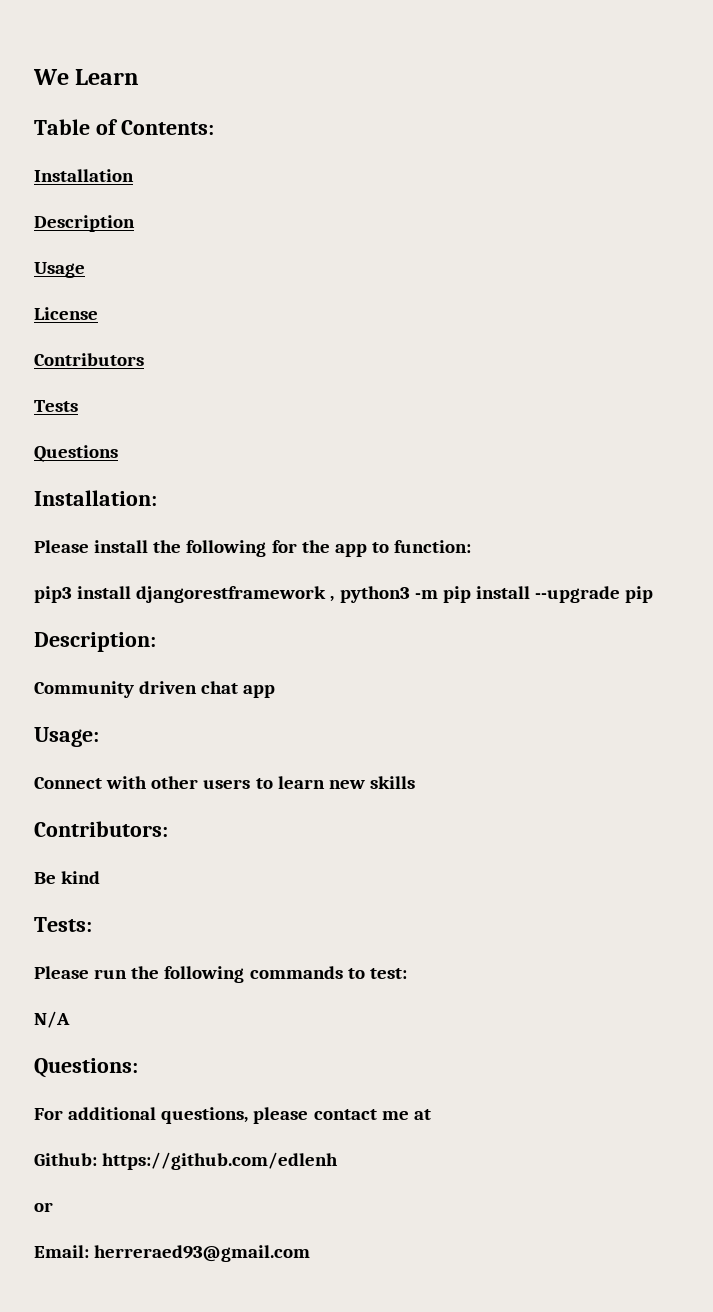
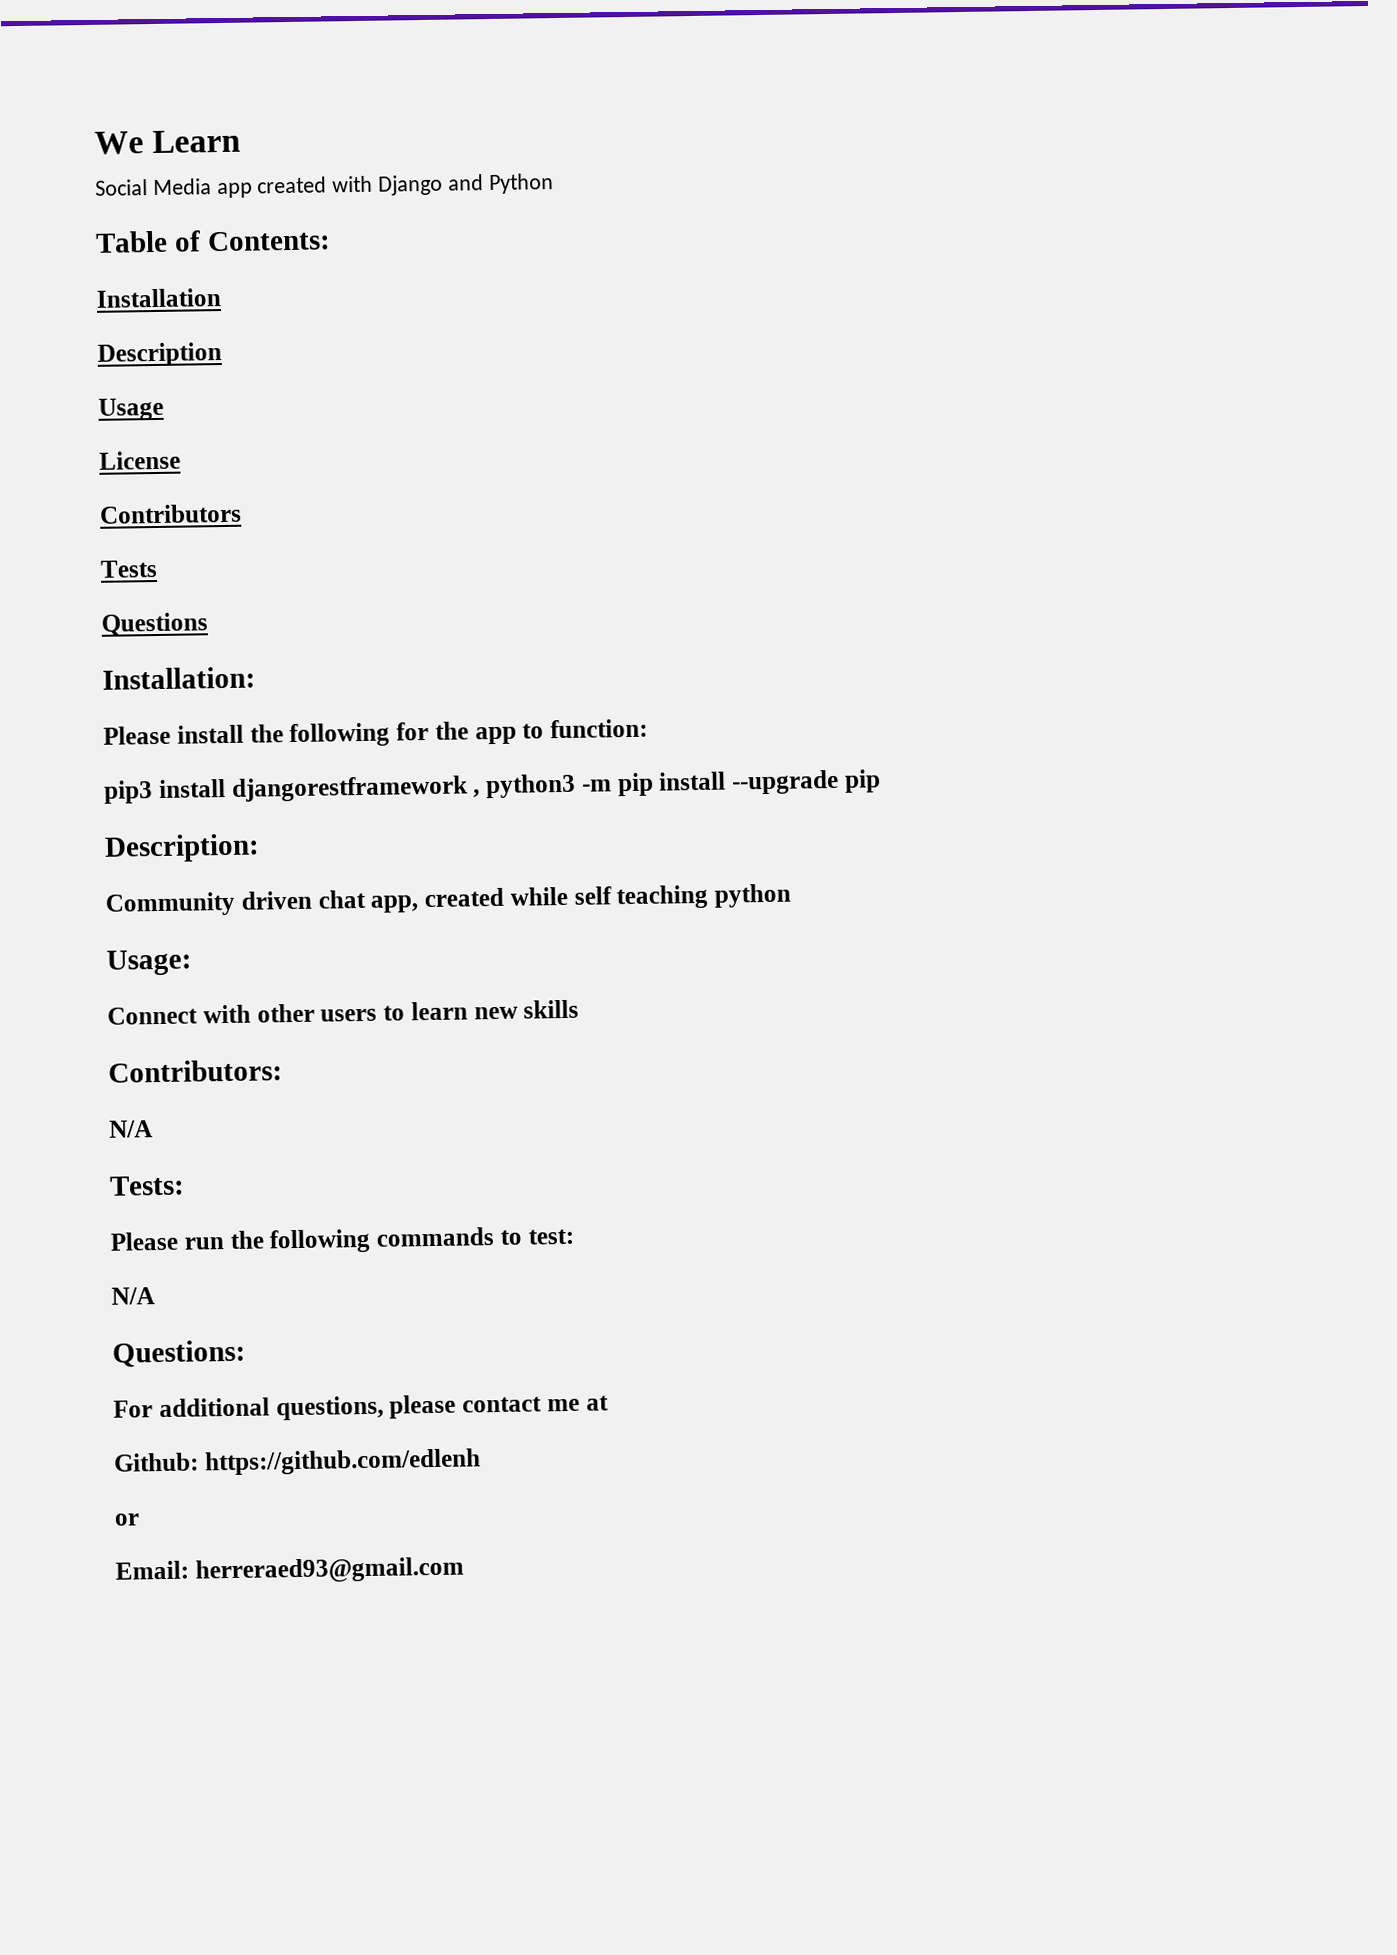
(140, 77) none -> [95,173,554,199] // Social Media app created with Django and Python
[243,685,276,698] app -> [370,883,791,913] app, created while self teaching python
[34,871,101,884] Be kind -> [109,1120,153,1138] N/A

